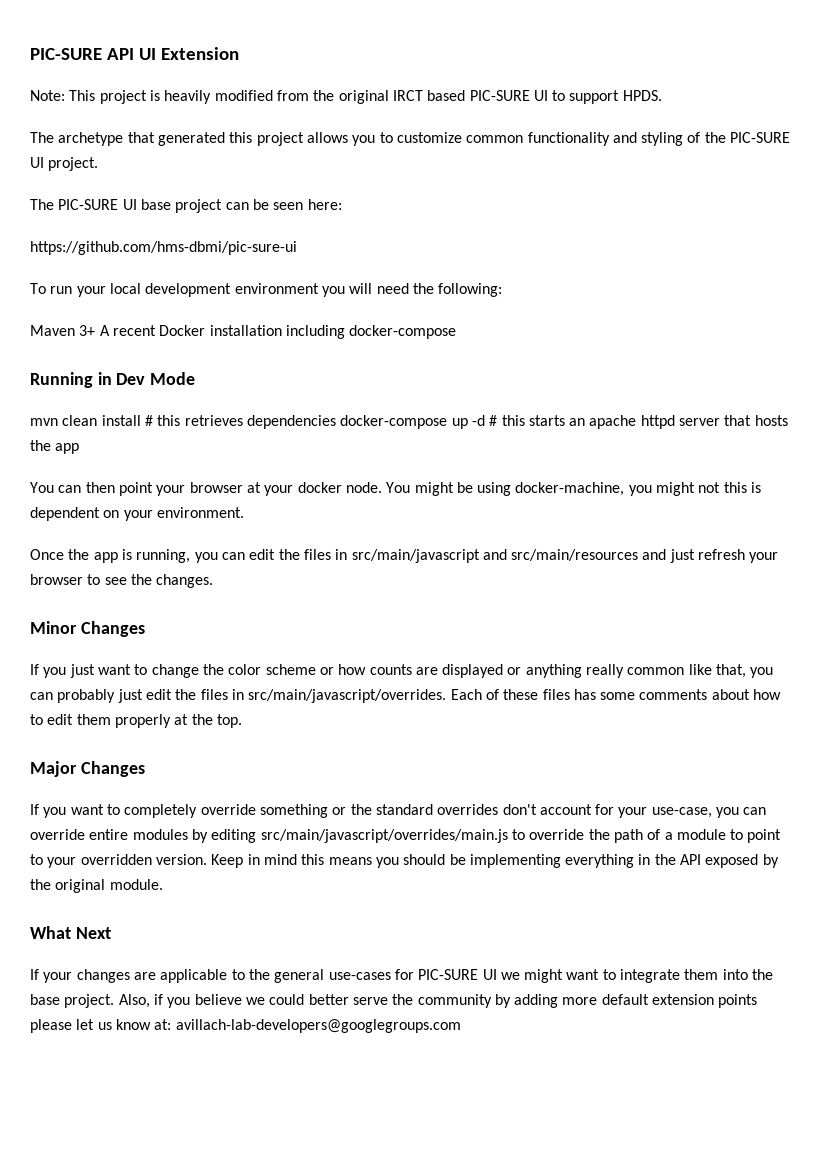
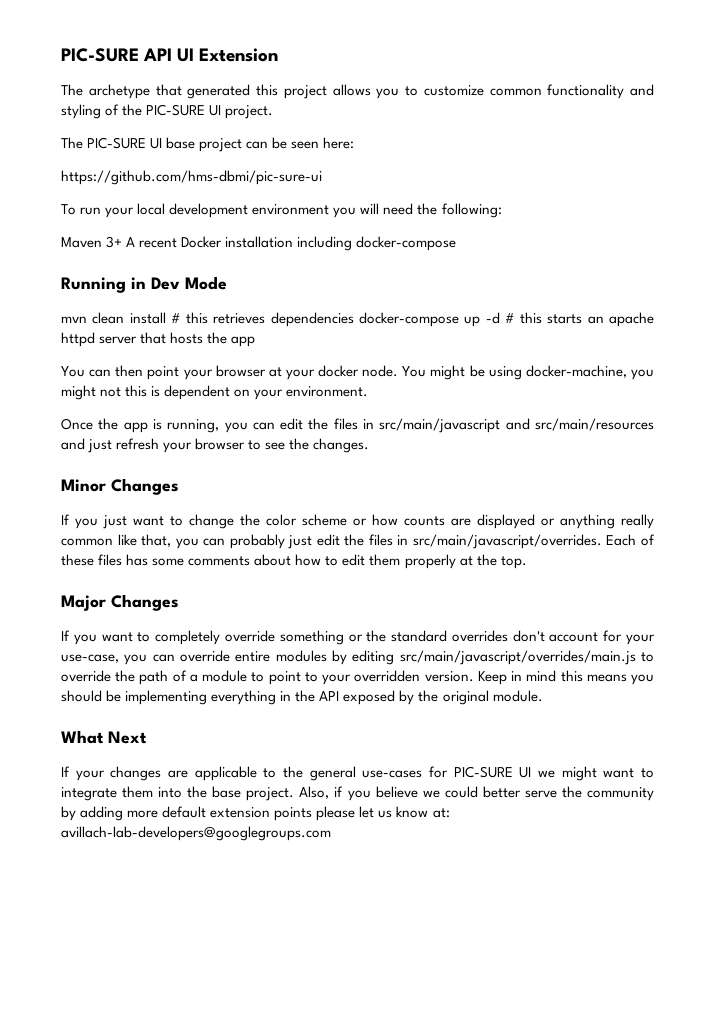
[30,90,662,104] // Note: This project is heavily modified from the original IRCT based PIC-SURE UI to support HPDS. -> (279, 55) none

